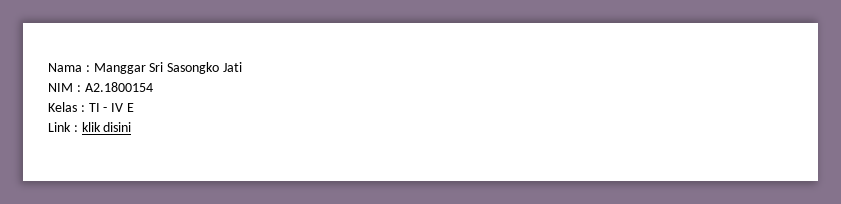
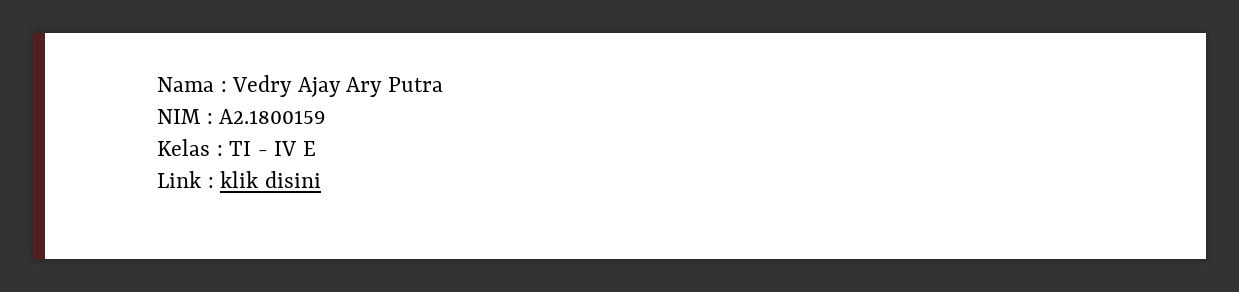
[93,62,242,74] Manggar Sri Sasongko Jati -> [232,75,444,97] Vedry Ajay Ary Putra
[84,82,153,92] A2.1800154 -> [219,109,327,124] A2.1800159

